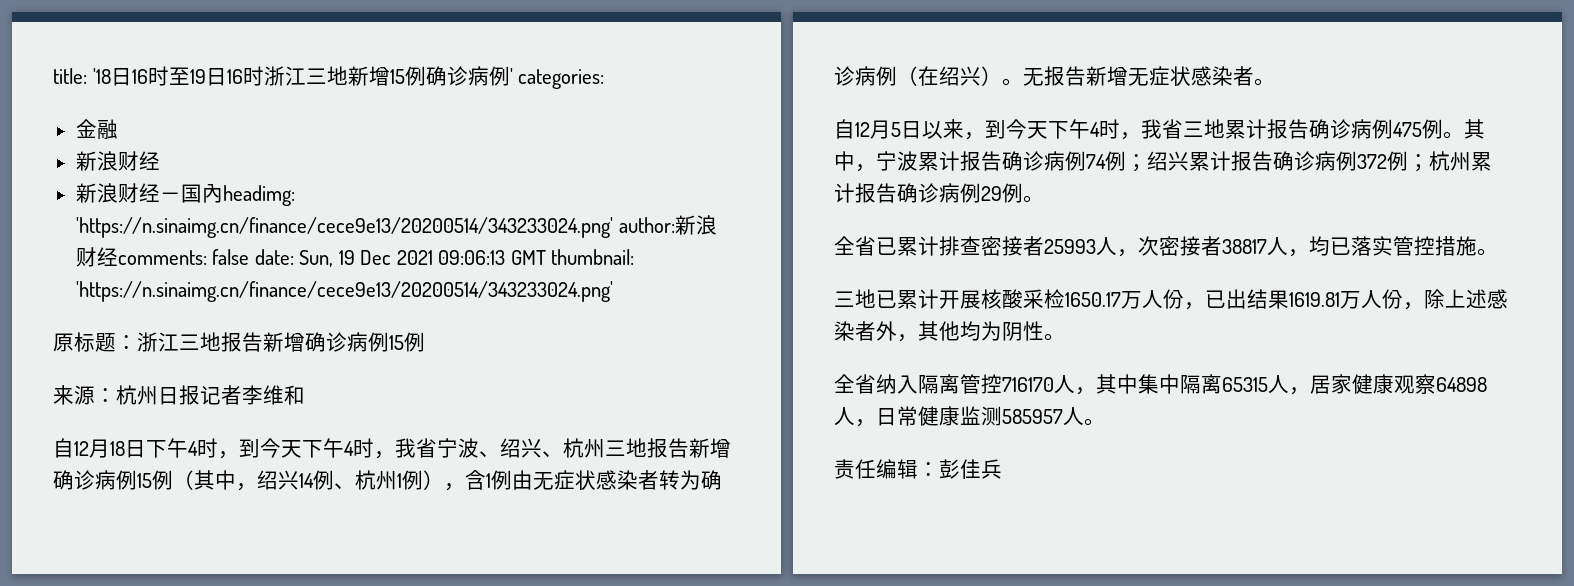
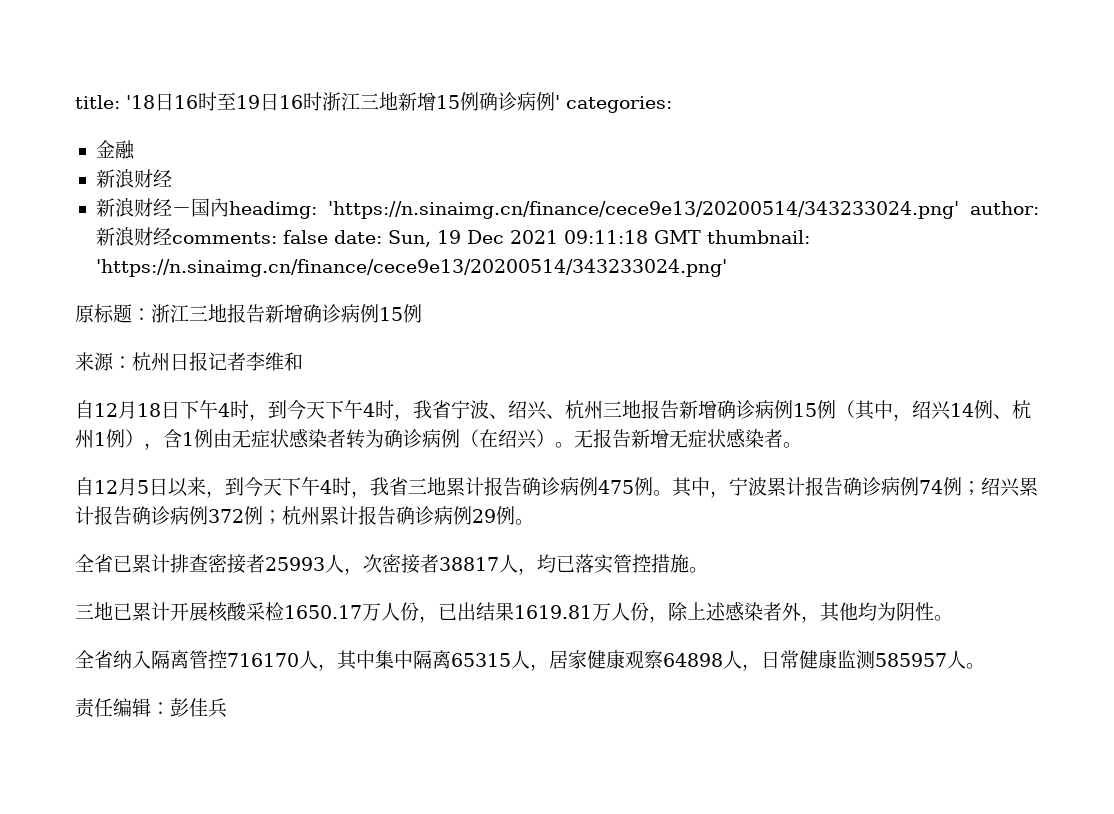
[438,250,506,265] 09:06:13 -> [563,230,648,244] 09:11:18

